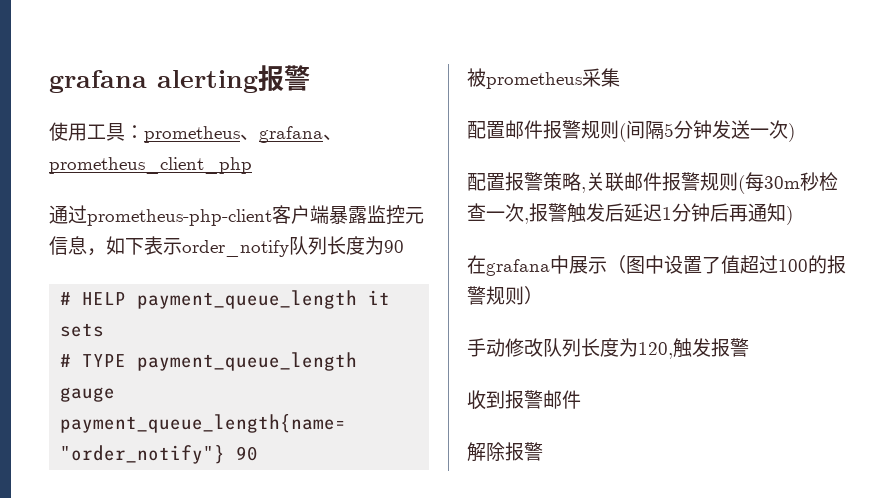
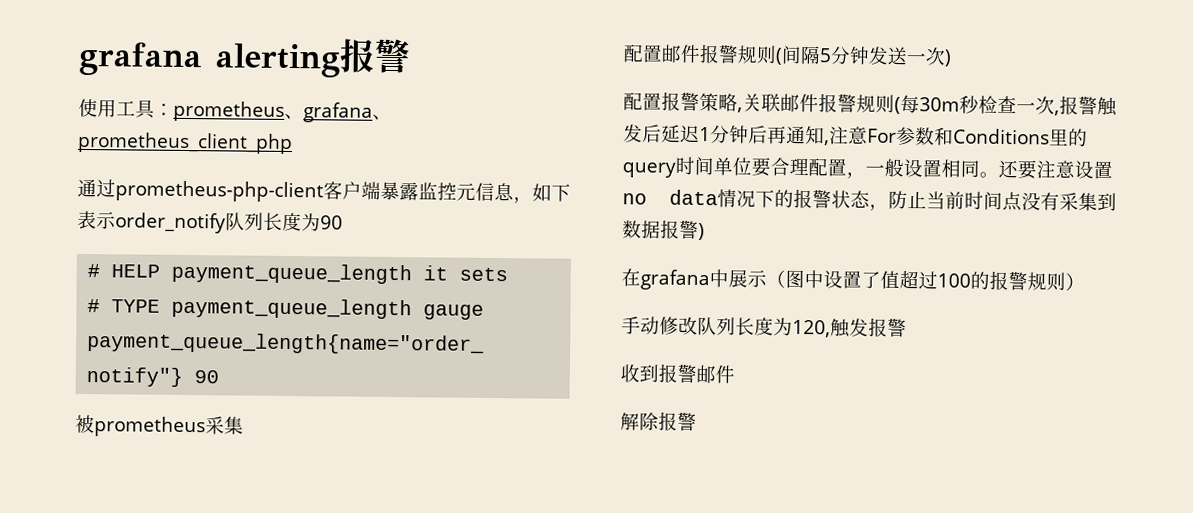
(786, 212) none -> [824,126,1088,147] [622,156,1113,180] [622,188,1117,212] [622,219,699,239] ,注意For参数和Conditions里的query时间单位要合理配置，一般设置相同。还要注意设置no data情况下的报警状态，防止当前时间点没有采集到数据报警

